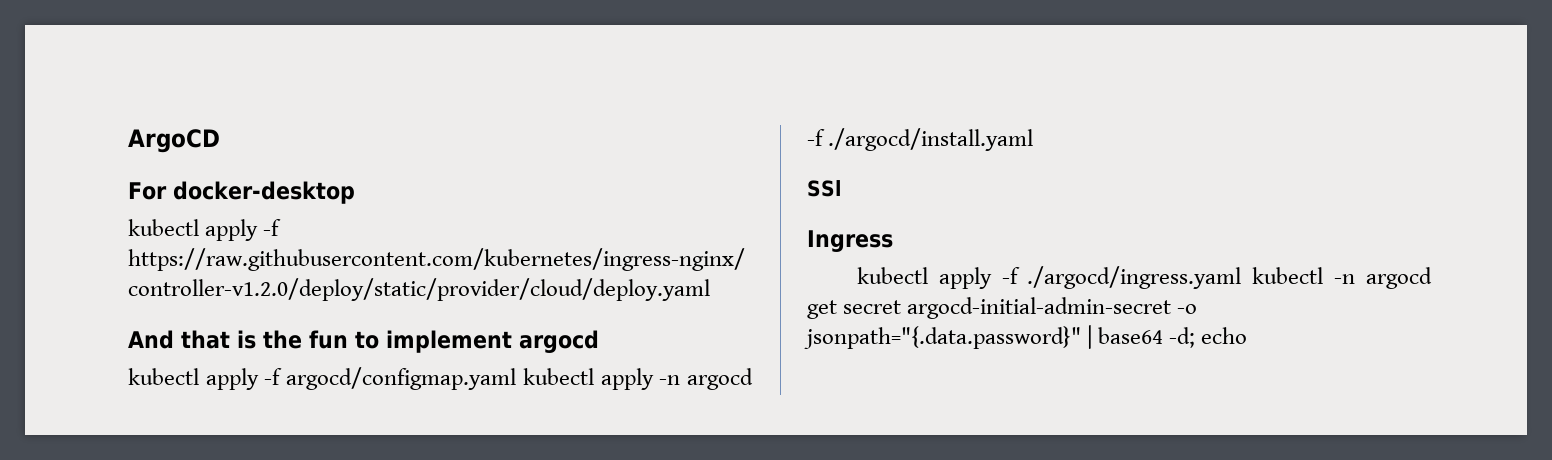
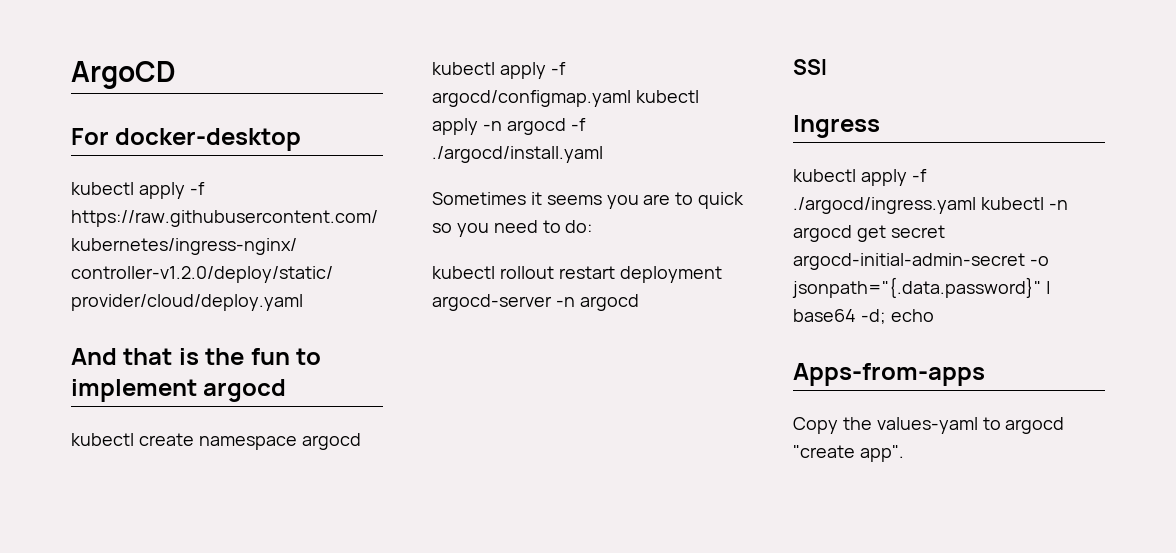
(199, 376) none -> [138,433,361,450] [432,62,495,75] create namespace argocd kubectl
(1034, 139) none -> [432,192,745,209] [432,220,593,237] [432,266,722,283] [432,294,639,311] // Sometimes it seems you are to quick so you need to do: // kubectl rollout restart deployment argocd-server -n argocd
(1248, 335) none -> [793,363,985,386] [793,417,1065,434] [793,445,904,462] // Apps-from-apps // Copy the values-yaml to argocd "create app".

